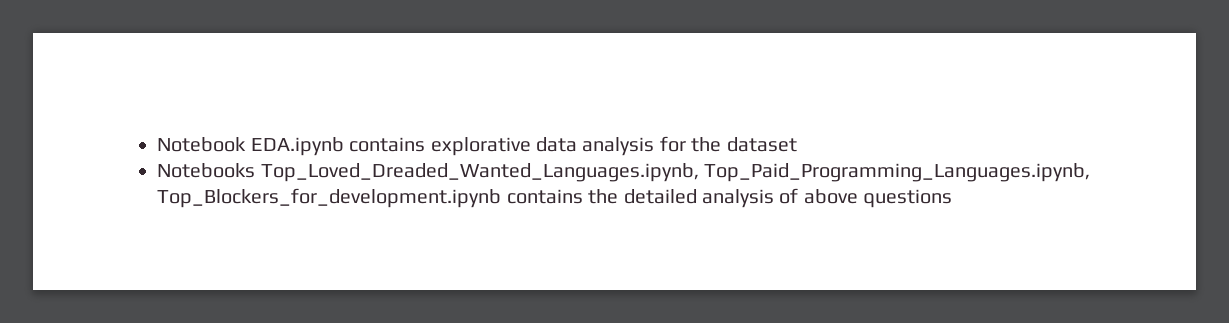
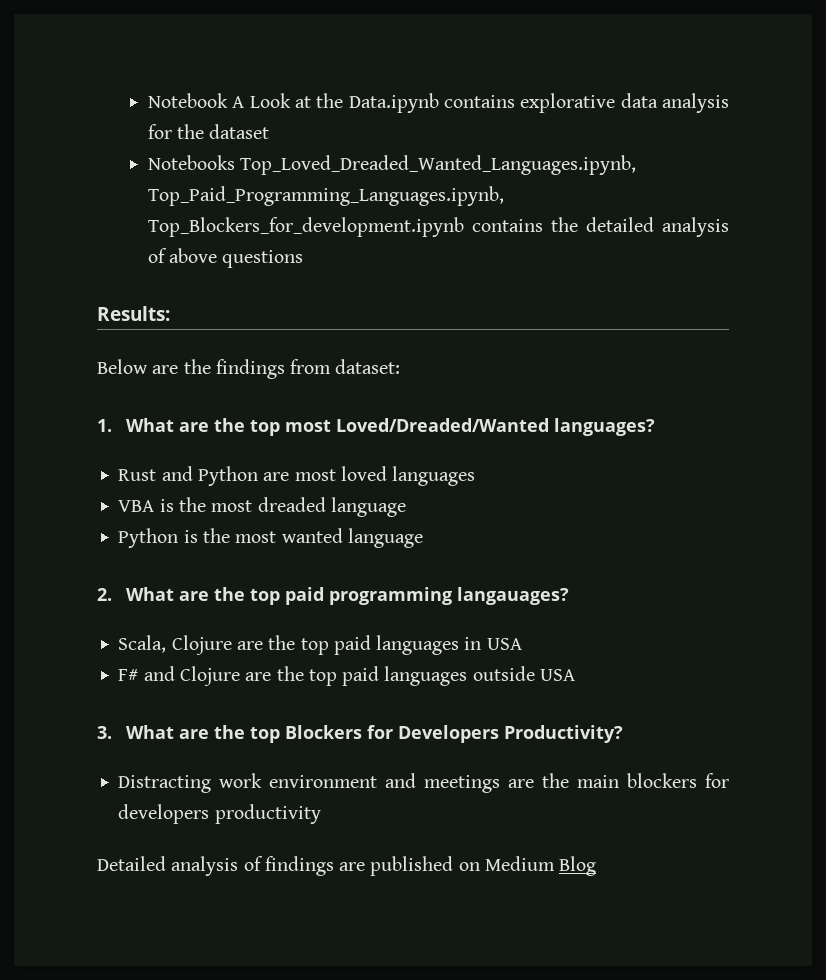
[250,137,344,156] EDA.ipynb -> [232,93,439,113] A Look at the Data.ipynb
(953, 198) none -> [97,306,170,321] [97,359,401,379] [97,418,656,436] [118,466,476,486] [118,497,406,517] [118,528,423,548] [97,587,570,605] [118,635,522,655] [118,666,575,686] [97,725,624,743] [118,773,729,793] [118,804,321,824] [97,856,597,876] // Results: // Below are the findings from dataset: // 1. What are the top most Loved/Dreaded/Wanted languages? // Rust and Python are most loved languages // VBA is the most dreaded language // Python is the most wanted language // 2. What are the top paid programming langauages? // Scala, Clojure are the top paid languages in USA // F# and Clojure are the top paid languages outside USA // 3. What are the top Blockers for Developers Productivity? // Distracting work environment and meetings are the main blockers for developers productivity // Detailed analysis of findings are published on Medium Blog

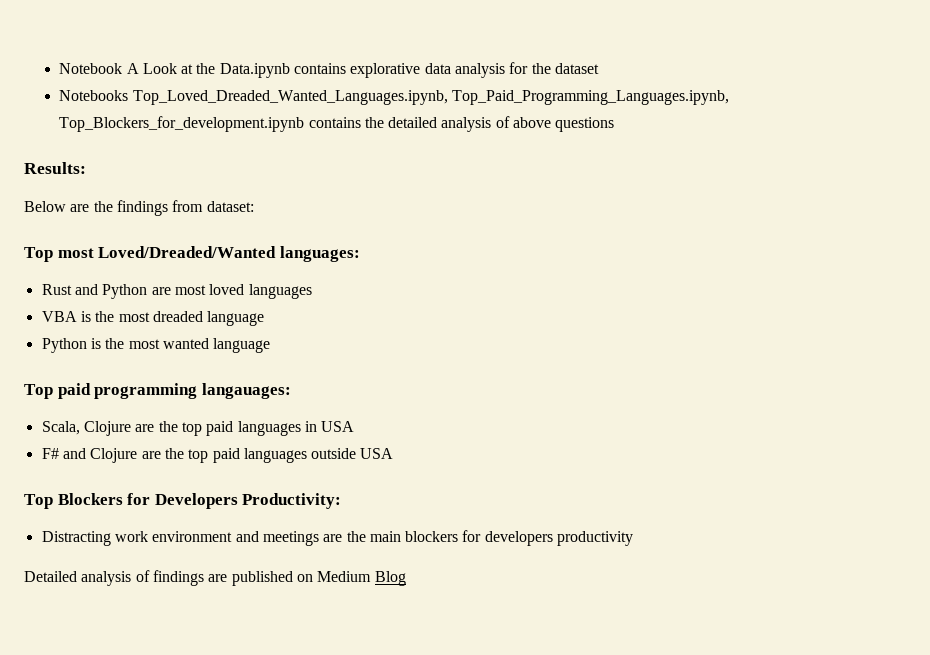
[97,418,281,436] 1. What are the top -> [24,247,53,262] Top
[554,418,656,436] languages? -> [279,246,360,262] languages:
[97,587,281,605] 2. What are the top -> [24,384,53,399] Top
[457,587,570,605] langauages? -> [201,383,291,399] langauages:
[97,725,281,743] 3. What are the top -> [24,494,53,509] Top
[504,725,624,743] Productivity? -> [242,493,342,509] Productivity:

